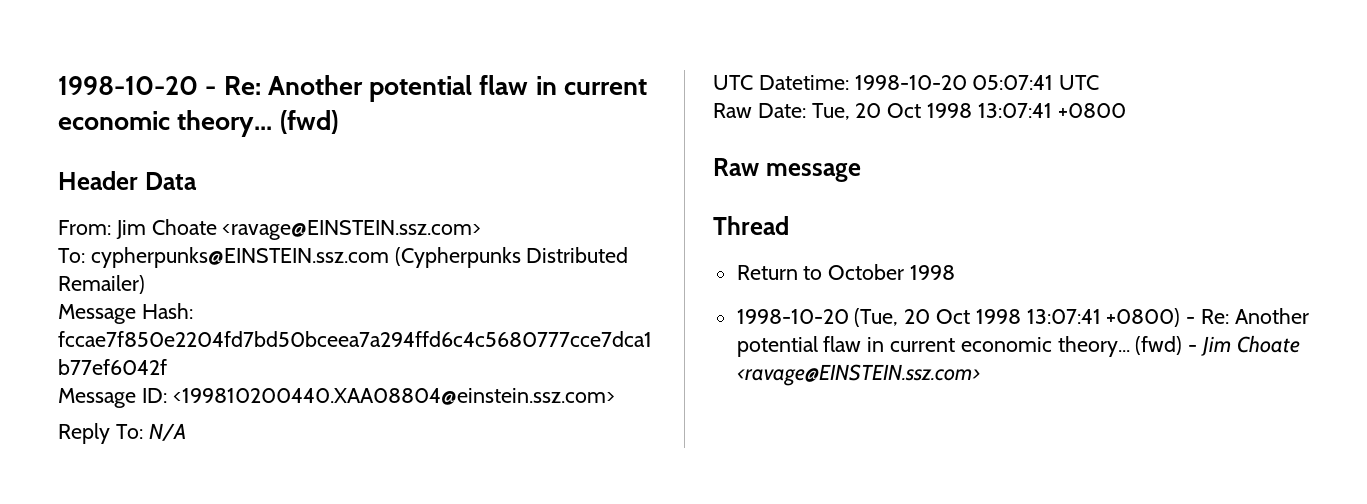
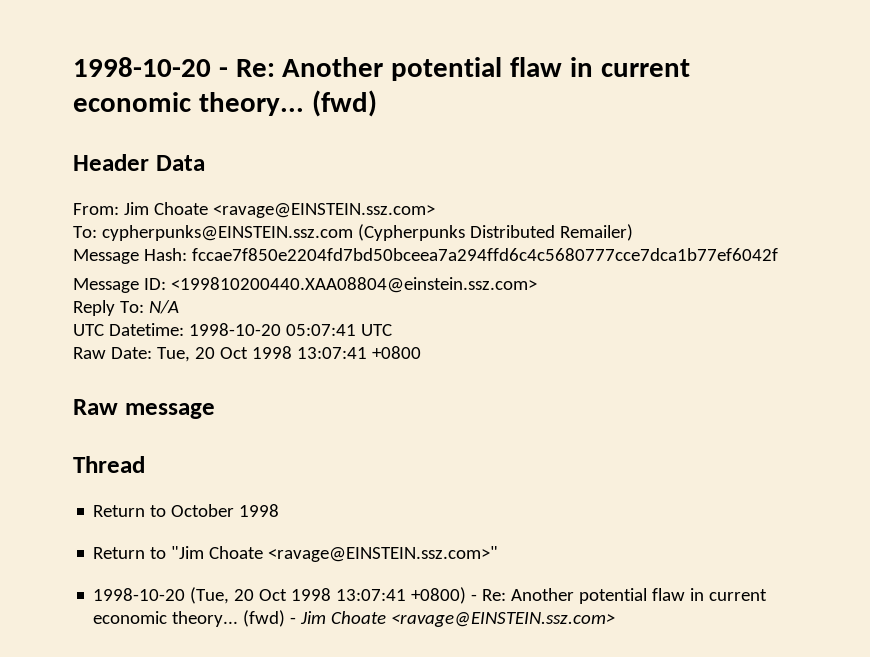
(956, 272) none -> [93,546,499,562] // Return to "Jim Choate <ravage@EINSTEIN.ssz.com>"

